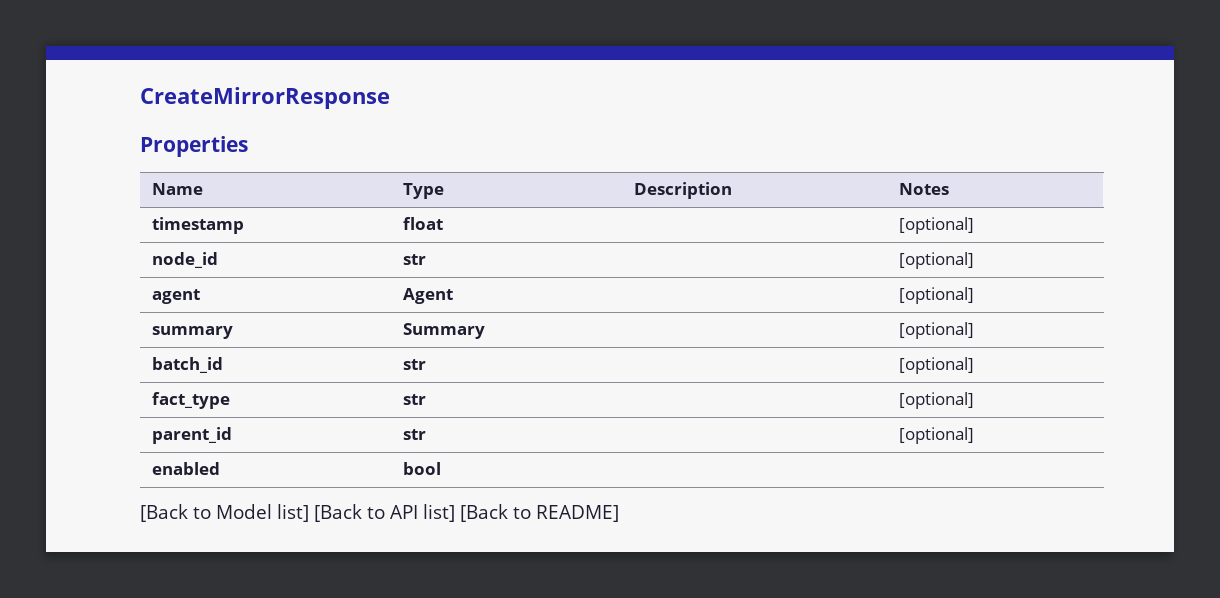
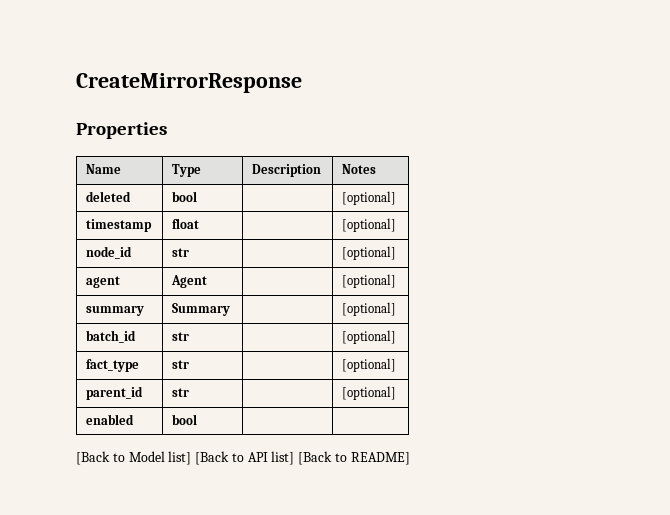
(950, 189) none -> [86,191,132,202] [172,191,198,202] [342,191,397,205] // deleted | bool | | [optional]

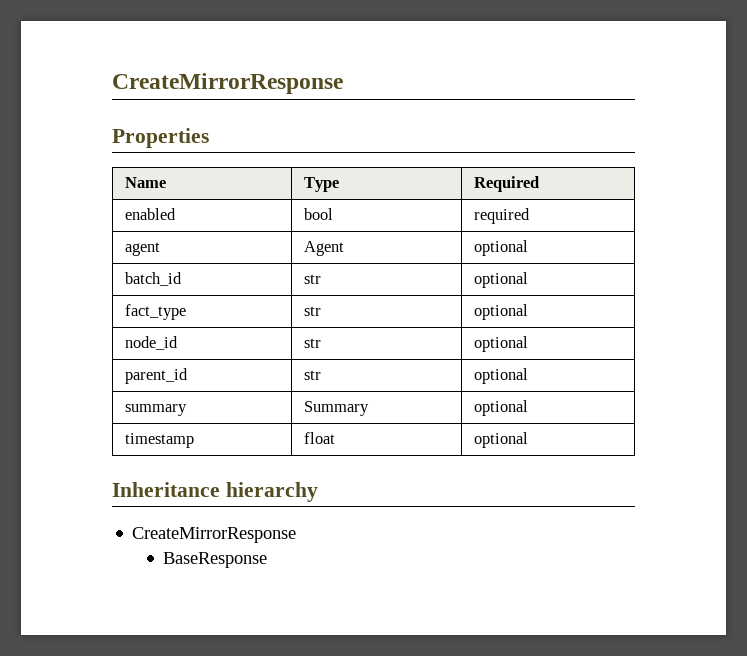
[252,164,322,177] [342,164,377,174] [86,191,132,202] [172,191,198,202] [342,191,397,205] [86,219,153,232] [172,218,200,229] [342,218,397,232] [86,246,133,259] [172,248,190,257] [342,246,397,260] [86,276,121,288] [171,275,208,288] [342,274,397,288] [86,305,145,316] [172,303,231,316] [342,302,397,316] [86,330,137,343] [172,332,190,341] [342,330,397,344] [86,359,140,372] [172,360,190,369] [342,358,397,372] [86,386,144,400] [172,388,190,397] [342,386,397,400] [86,414,135,425] [172,414,198,425] [76,451,410,465] Description | Notes // deleted | bool | | [optional] // timestamp | float | | [optional] // node_id | str | | [optional] // agent | Agent | | [optional] // summary | Summary | | [optional] // batch_id | str | | [optional] // fact_type | str | | [optional] // parent_id | str | | [optional] // enabled | bool | | // [Back to Model list] [Back to API list] [Back to README] -> [474,176,540,192] [125,208,177,220] [304,208,334,220] [474,208,531,224] [125,242,161,256] [304,241,345,256] [474,240,529,256] [125,272,183,286] [304,274,322,284] [474,272,529,288] [125,304,187,320] [304,306,322,316] [474,304,529,320] [125,336,179,350] [304,338,322,348] [474,336,529,352] [125,368,189,384] [304,370,322,380] [474,368,529,384] [125,404,188,416] [304,401,370,416] [474,400,529,416] [125,433,195,448] [304,432,336,444] [474,432,529,448] [112,482,318,502] [132,527,297,543] [163,552,268,568] Required // enabled | bool | required // agent | Agent | optional // batch_id | str | optional // fact_type | str | optional // node_id | str | optional // parent_id | str | optional // summary | Summary | optional // timestamp | float | optional // Inheritance hierarchy // CreateMirrorResponse // BaseResponse

